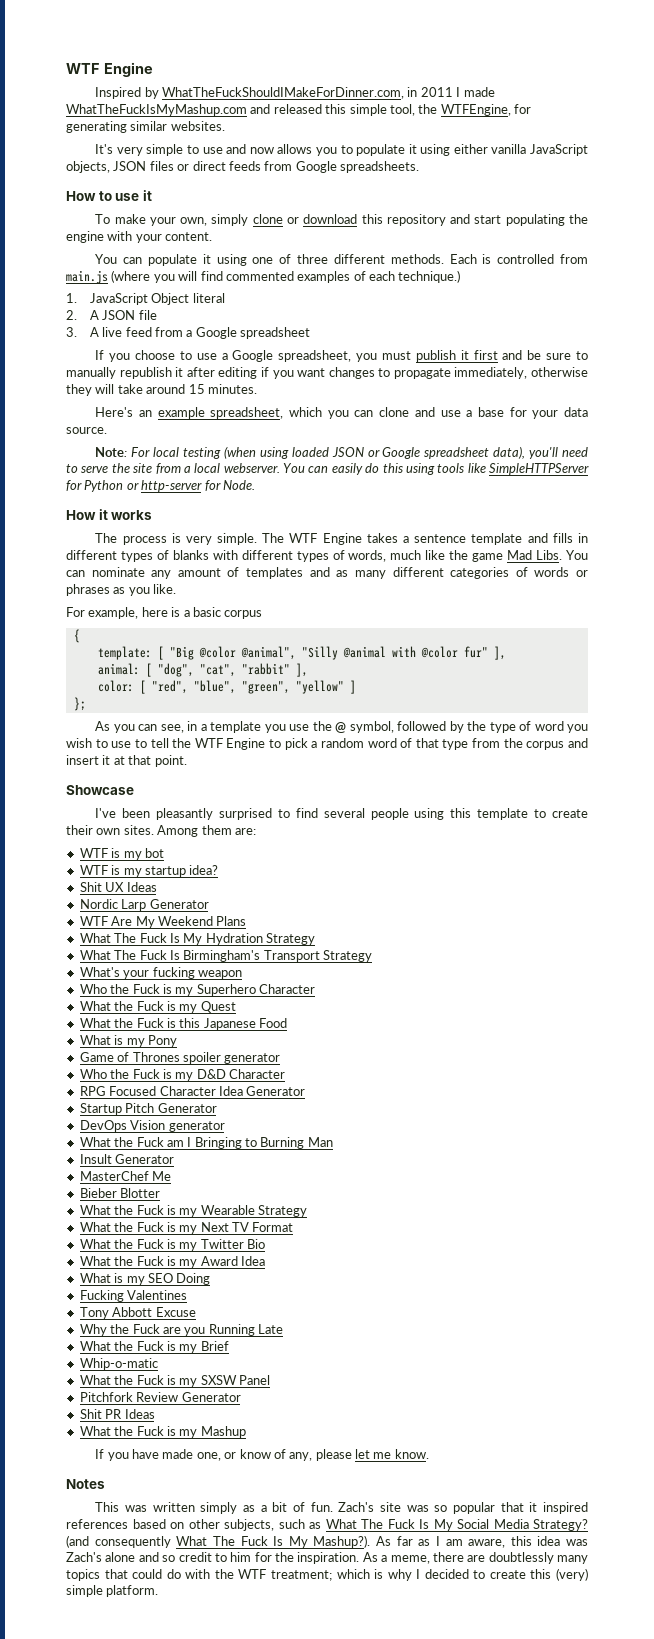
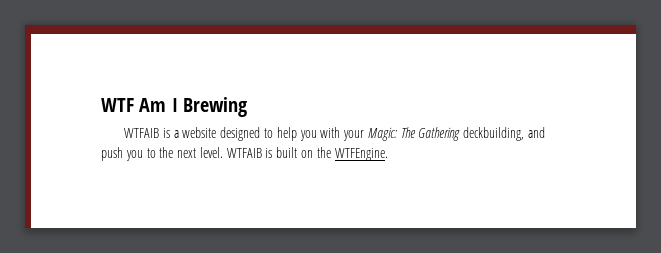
[66,62,153,77] [95,87,495,99] [66,104,531,116] [66,121,225,133] [95,144,589,156] [66,161,419,173] [66,190,152,201] [95,214,588,226] [66,231,213,243] [95,254,588,266] [66,270,461,284] [66,293,225,305] [66,310,157,320] [66,327,311,339] [95,350,588,362] [66,367,588,379] [66,384,257,396] [95,407,589,419] [66,427,107,434] [95,446,589,459] [66,463,589,475] [66,480,255,492] [66,509,153,520] [95,533,589,545] [66,550,588,562] [66,567,589,579] [66,584,177,596] [66,607,263,619] [73,629,80,643] [97,646,506,660] [97,663,308,677] [97,680,356,694] [73,697,86,711] [95,721,589,733] [66,738,589,750] [66,755,187,767] [66,785,134,795] [95,808,588,820] [66,825,256,837] [79,848,164,860] [79,865,219,877] [79,882,157,892] [79,899,209,911] [79,916,247,928] [79,933,315,945] [79,950,372,962] [79,967,242,979] [79,984,315,996] [79,1001,236,1013] [79,1018,287,1030] [79,1035,177,1047] [79,1052,281,1064] [79,1069,285,1081] [79,1086,306,1096] [79,1103,217,1115] [79,1120,225,1132] [79,1137,333,1149] [79,1154,175,1164] [79,1171,172,1181] [79,1188,161,1198] [79,1205,307,1217] [79,1222,294,1234] [79,1239,265,1251] [79,1256,265,1268] [79,1273,211,1285] [79,1290,188,1302] [79,1307,196,1319] [79,1324,283,1336] [79,1341,229,1353] [79,1358,158,1370] [79,1375,270,1387] [79,1392,241,1402] [79,1409,155,1419] [79,1426,246,1438] [95,1449,429,1461] [66,1479,105,1489] [95,1502,588,1514] [66,1519,588,1531] [66,1535,588,1548] [66,1552,588,1564] [66,1568,588,1581] [66,1585,159,1597] WTF Engine // Inspired by WhatTheFuckShouldIMakeForDinner.com, in 2011 I made WhatTheFuckIsMyMashup.com and released this simple tool, the WTFEngine, for generating similar websites. // It's very simple to use and now allows you to populate it using either vanilla JavaScript objects, JSON files or direct feeds from Google spreadsheets. // How to use it // To make your own, simply clone or download this repository and start populating the engine with your content. // You can populate it using one of three different methods. Each is controlled from main.js (where you will find commented examples of each technique.) // 1. JavaScript Object literal // 2. A JSON file // 3. A live feed from a Google spreadsheet // If you choose to use a Google spreadsheet, you must publish it first and be sure to manually republish it after editing if you want changes to propagate immediately, otherwise they will take around 15 minutes. // Here's an example spreadsheet, which you can clone and use a base for your data source. // Note: For local testing (when using loaded JSON or Google spreadsheet data), you'll need to serve the site from a local webserver. You can easily do this using tools like SimpleHTTPServer for Python or http-server for Node. // How it works // The process is very simple. The WTF Engine takes a sentence template and fills in different types of blanks with different types of words, much like the game Mad Libs. You can nominate any amount of templates and as many different categories of words or phrases as you like. // For example, here is a basic corpus // { // template: [ "Big @color @animal", "Silly @animal with @color fur" ], // animal: [ "dog", "cat", "rabbit" ], // color: [ "red", "blue", "green", "yellow" ] // }; // As you can see, in a template you use the @ symbol, followed by the type of word you wish to use to tell the WTF Engine to pick a random word of that type from the corpus and insert it at that point. // Showcase // I've been pleasantly surprised to find several people using this template to create their own sites. Among them are: // WTF is my bot // WTF is my startup idea? // Shit UX Ideas // Nordic Larp Generator // WTF Are My Weekend Plans // What The Fuck Is My Hydration Strategy // What The Fuck Is Birmingham's Transport Strategy // What's your fucking weapon // Who the Fuck is my Superhero Character // What the Fuck is my Quest // What the Fuck is this Japanese Food // What is my Pony // Game of Thrones spoiler generator // Who the Fuck is my D&D Character // RPG Focused Character Idea Generator // Startup Pitch Generator // DevOps Vision generator // What the Fuck am I Bringing to Burning Man // Insult Generator // MasterChef Me // Bieber Blotter // What the Fuck is my Wearable Strategy // What the Fuck is my Next TV Format // What the Fuck is my Twitter Bio // What the Fuck is my Award Idea // What is my SEO Doing // Fucking Valentines // Tony Abbott Excuse // Why the Fuck are you Running Late // What the Fuck is my Brief // Whip-o-matic // What the Fuck is my SXSW Panel // Pitchfork Review Generator // Shit PR Ideas // What the Fuck is my Mashup // If you have made one, or know of any, please let me know. // Notes // This was written simply as a bit of fun. Zach's site was so popular that it inspired references based on other subjects, such as What The Fuck Is My Social Media Strategy? (and consequently What The Fuck Is My Mashup?). As far as I am aware, this idea was Zach's alone and so credit to him for the inspiration. As a meme, there are doubtlessly many topics that could do with the WTF treatment; which is why I decided to create this (very) simple platform. -> [101,97,247,117] [124,127,546,141] [101,147,388,161] WTF Am I Brewing // WTFAIB is a website designed to help you with your Magic: The Gathering deckbuilding, and push you to the next level. WTFAIB is built on the WTFEngine.

